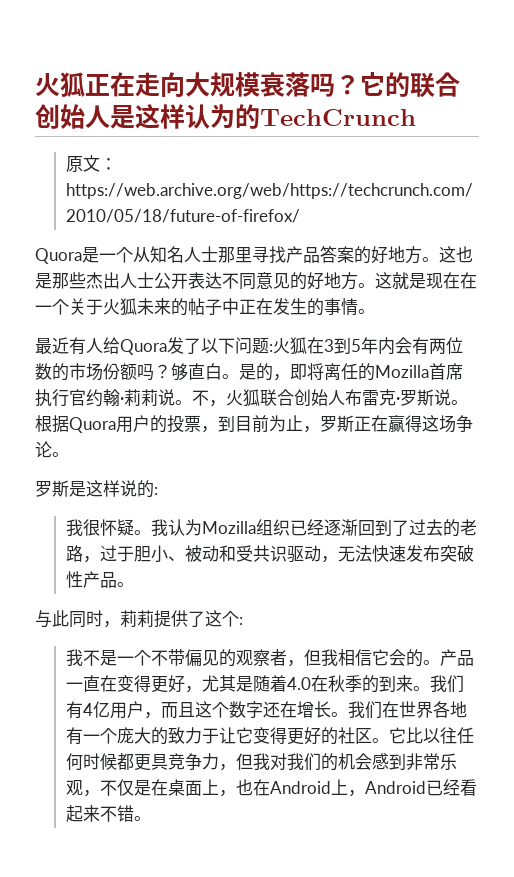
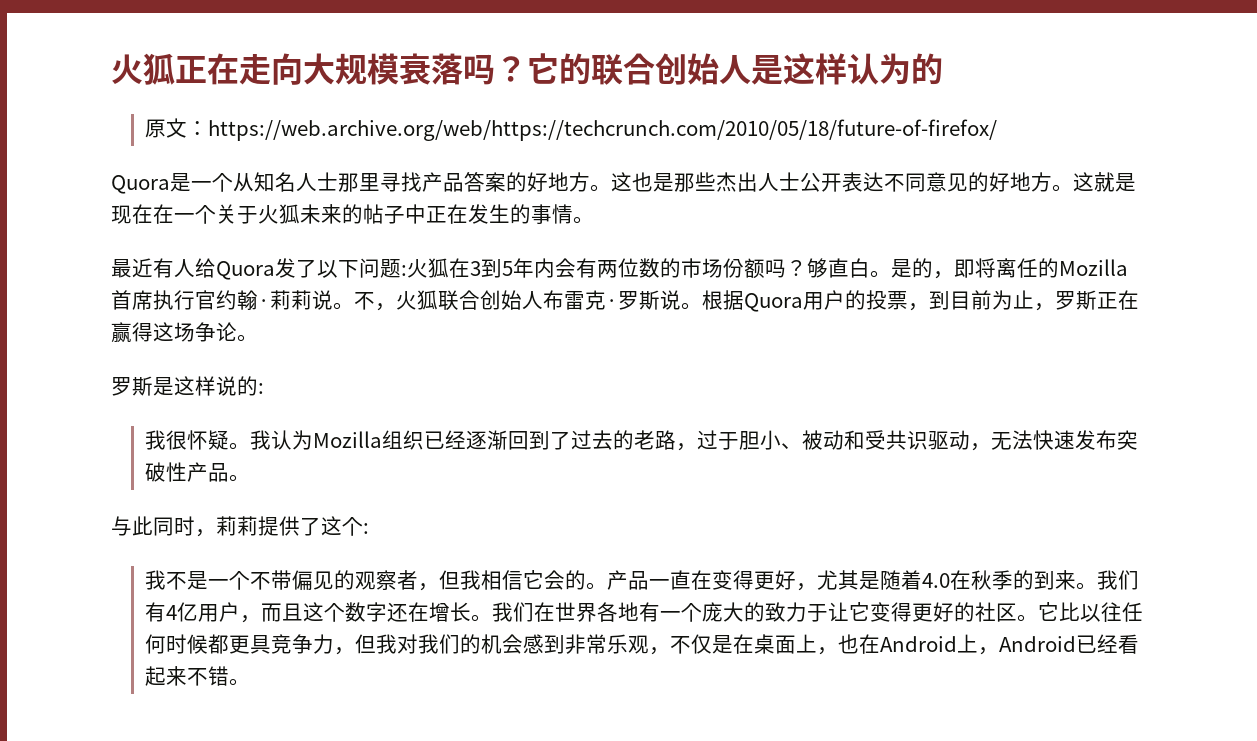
[260,109,416,126] TechCrunch -> (943, 69) none

